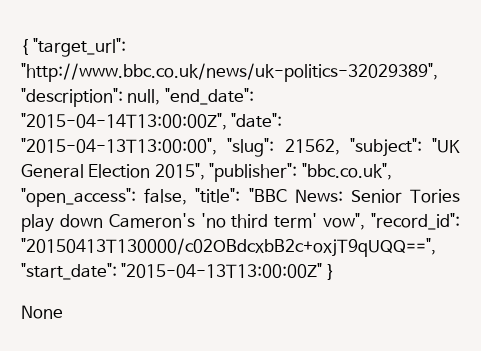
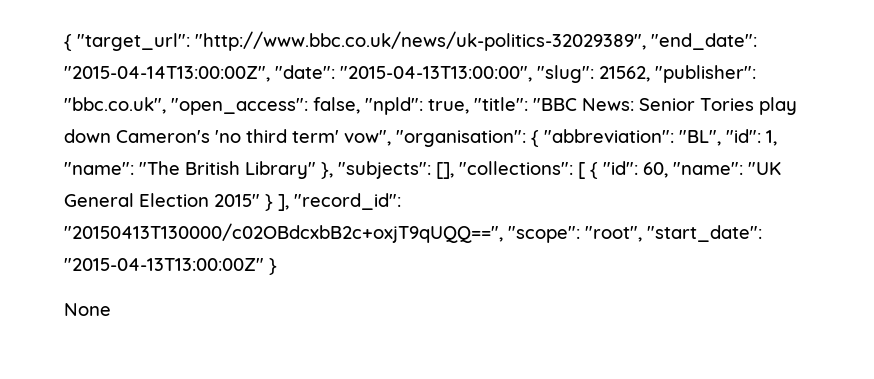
[21,88,161,107] "description": null, -> (646, 41) none
[349,138,460,157] [21,163,205,180] "subject": "UK General Election 2015", -> (650, 74) none
(188, 196) none -> [365,97,469,115] "npld": true,
[371,213,460,230] [21,238,436,257] "record_id": "20150413T130000/c02OBdcxbB2c+oxjT9qUQQ==", -> [396,129,777,147] [64,161,781,179] [64,193,401,211] [64,223,642,243] "organisation": { "abbreviation": "BL", "id": 1, "name": "The British Library" }, "subjects": [], "collections": [ { "id": 60, "name": "UK General Election 2015" } ], "record_id": "20150413T130000/c02OBdcxbB2c+oxjT9qUQQ==", "scope": "root",

